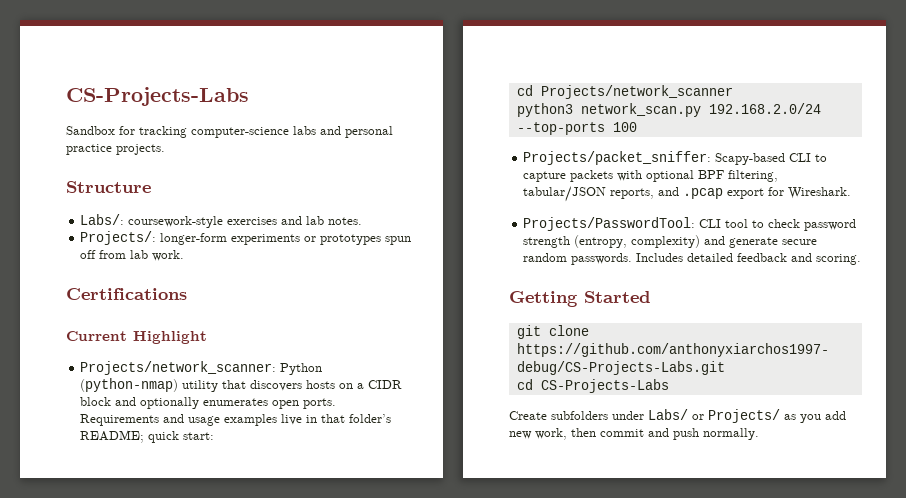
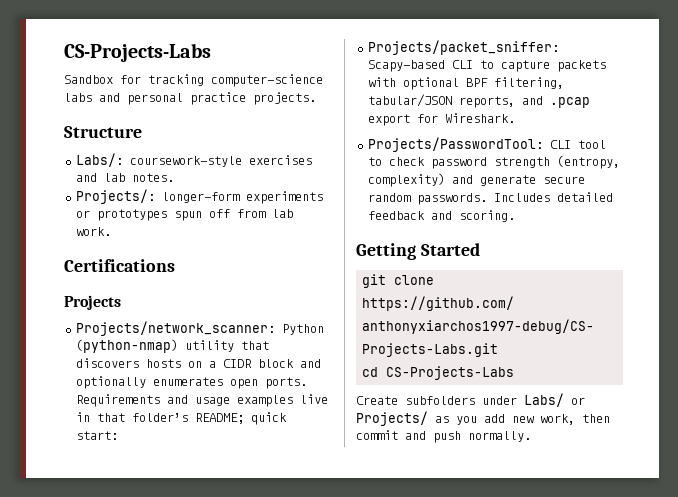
[66,331,207,344] Current Highlight -> [64,295,121,310] Projects
[516,85,733,99] [516,103,821,117] [516,122,637,135] // cd Projects/network_scanner // python3 network_scan.py 192.168.2.0/24 --top-ports 100 -> (118, 435) none

